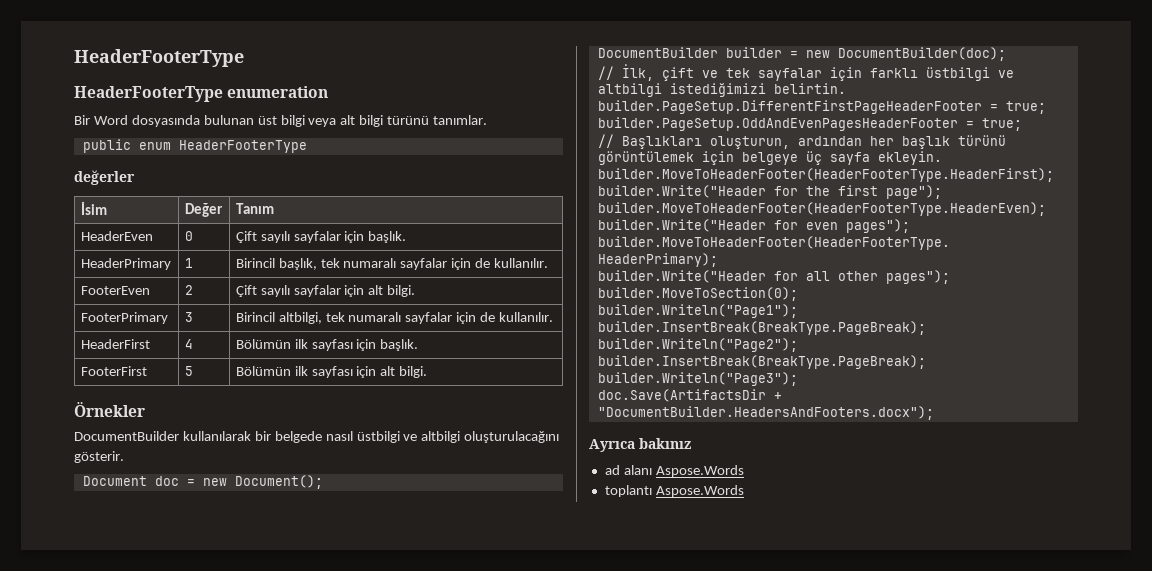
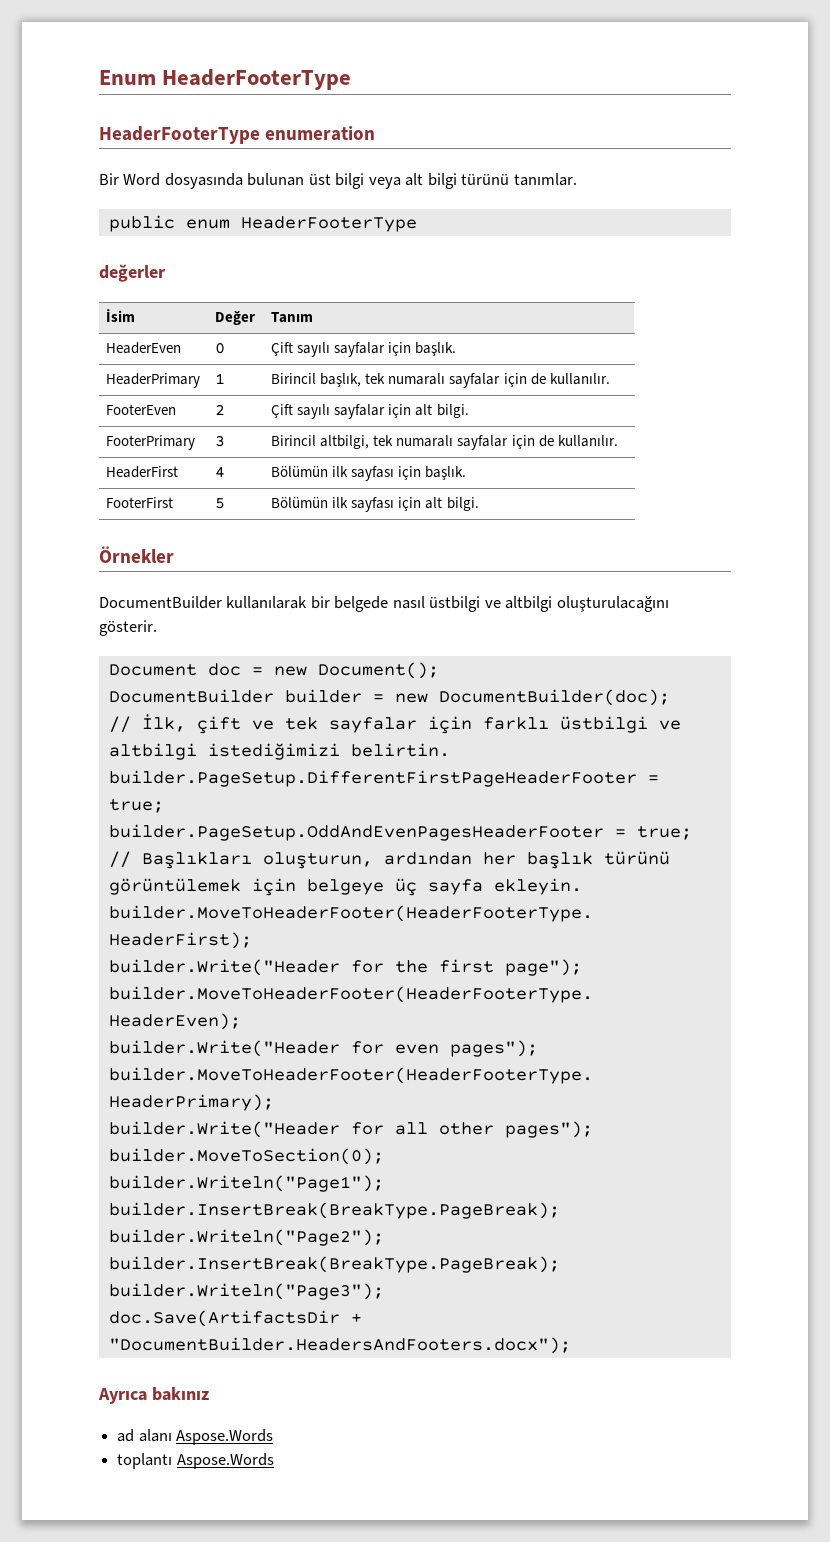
(74, 58) none -> [99,70,156,85] Enum

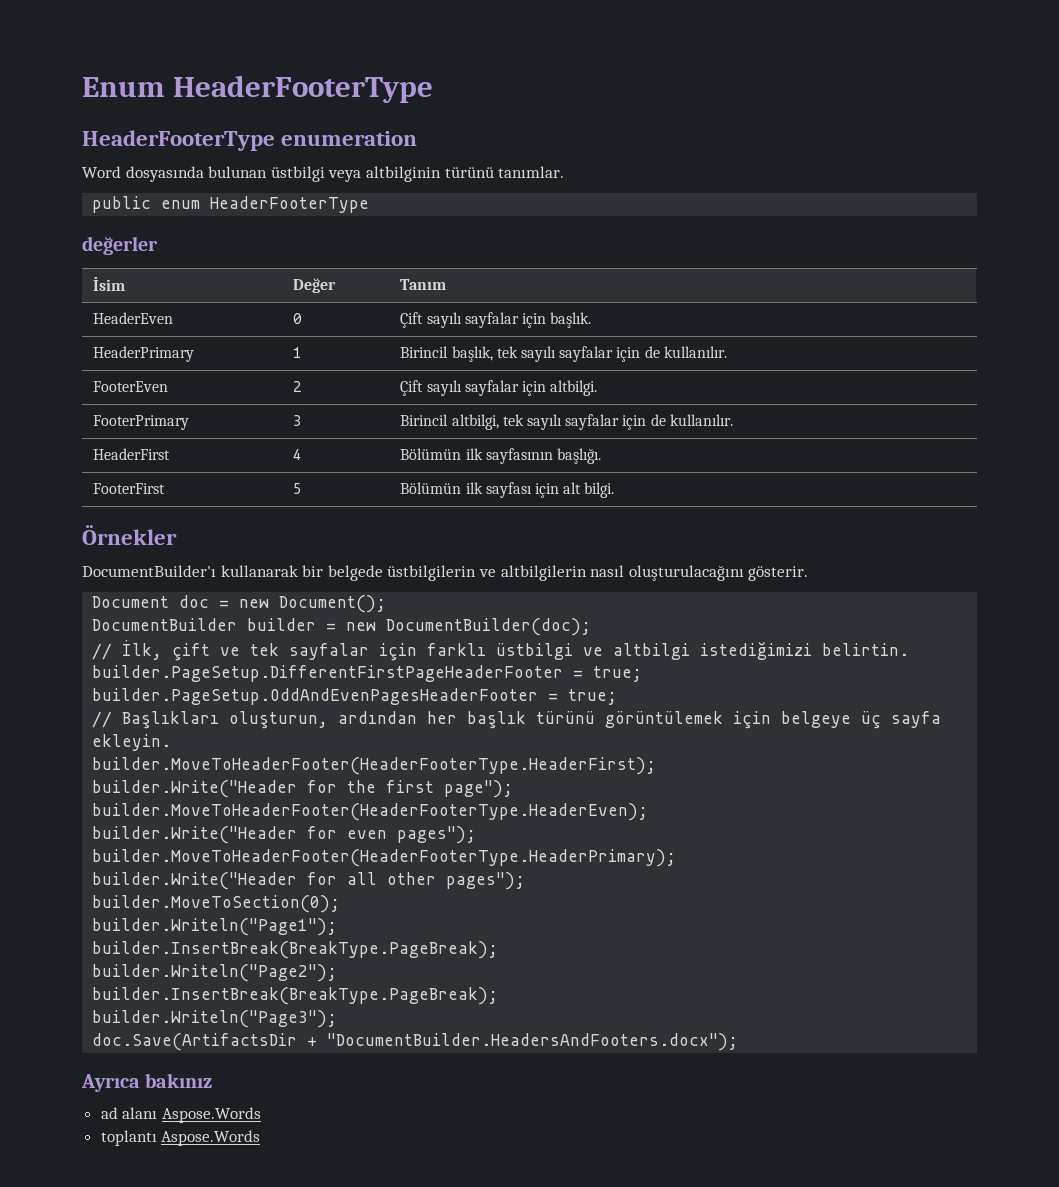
[99,173,119,185] Bir -> (418, 138) none
[308,173,457,189] üst bilgi veya alt bilgi -> [270,166,441,182] üstbilgi veya altbilginin
[388,373,446,385] numaralı -> [521,346,557,362] sayılı
[415,404,469,418] alt bilgi. -> [550,380,598,396] altbilgi.
[396,435,454,447] numaralı -> [527,414,563,430] sayılı
[351,466,467,481] sayfası için başlık. -> [485,448,602,464] sayfasının başlığı.
[99,596,553,612] DocumentBuilder kullanılarak bir belgede nasıl üstbilgi ve altbilgi -> [82,565,625,581] DocumentBuilder'ı kullanarak bir belgede üstbilgilerin ve altbilgilerin nasıl

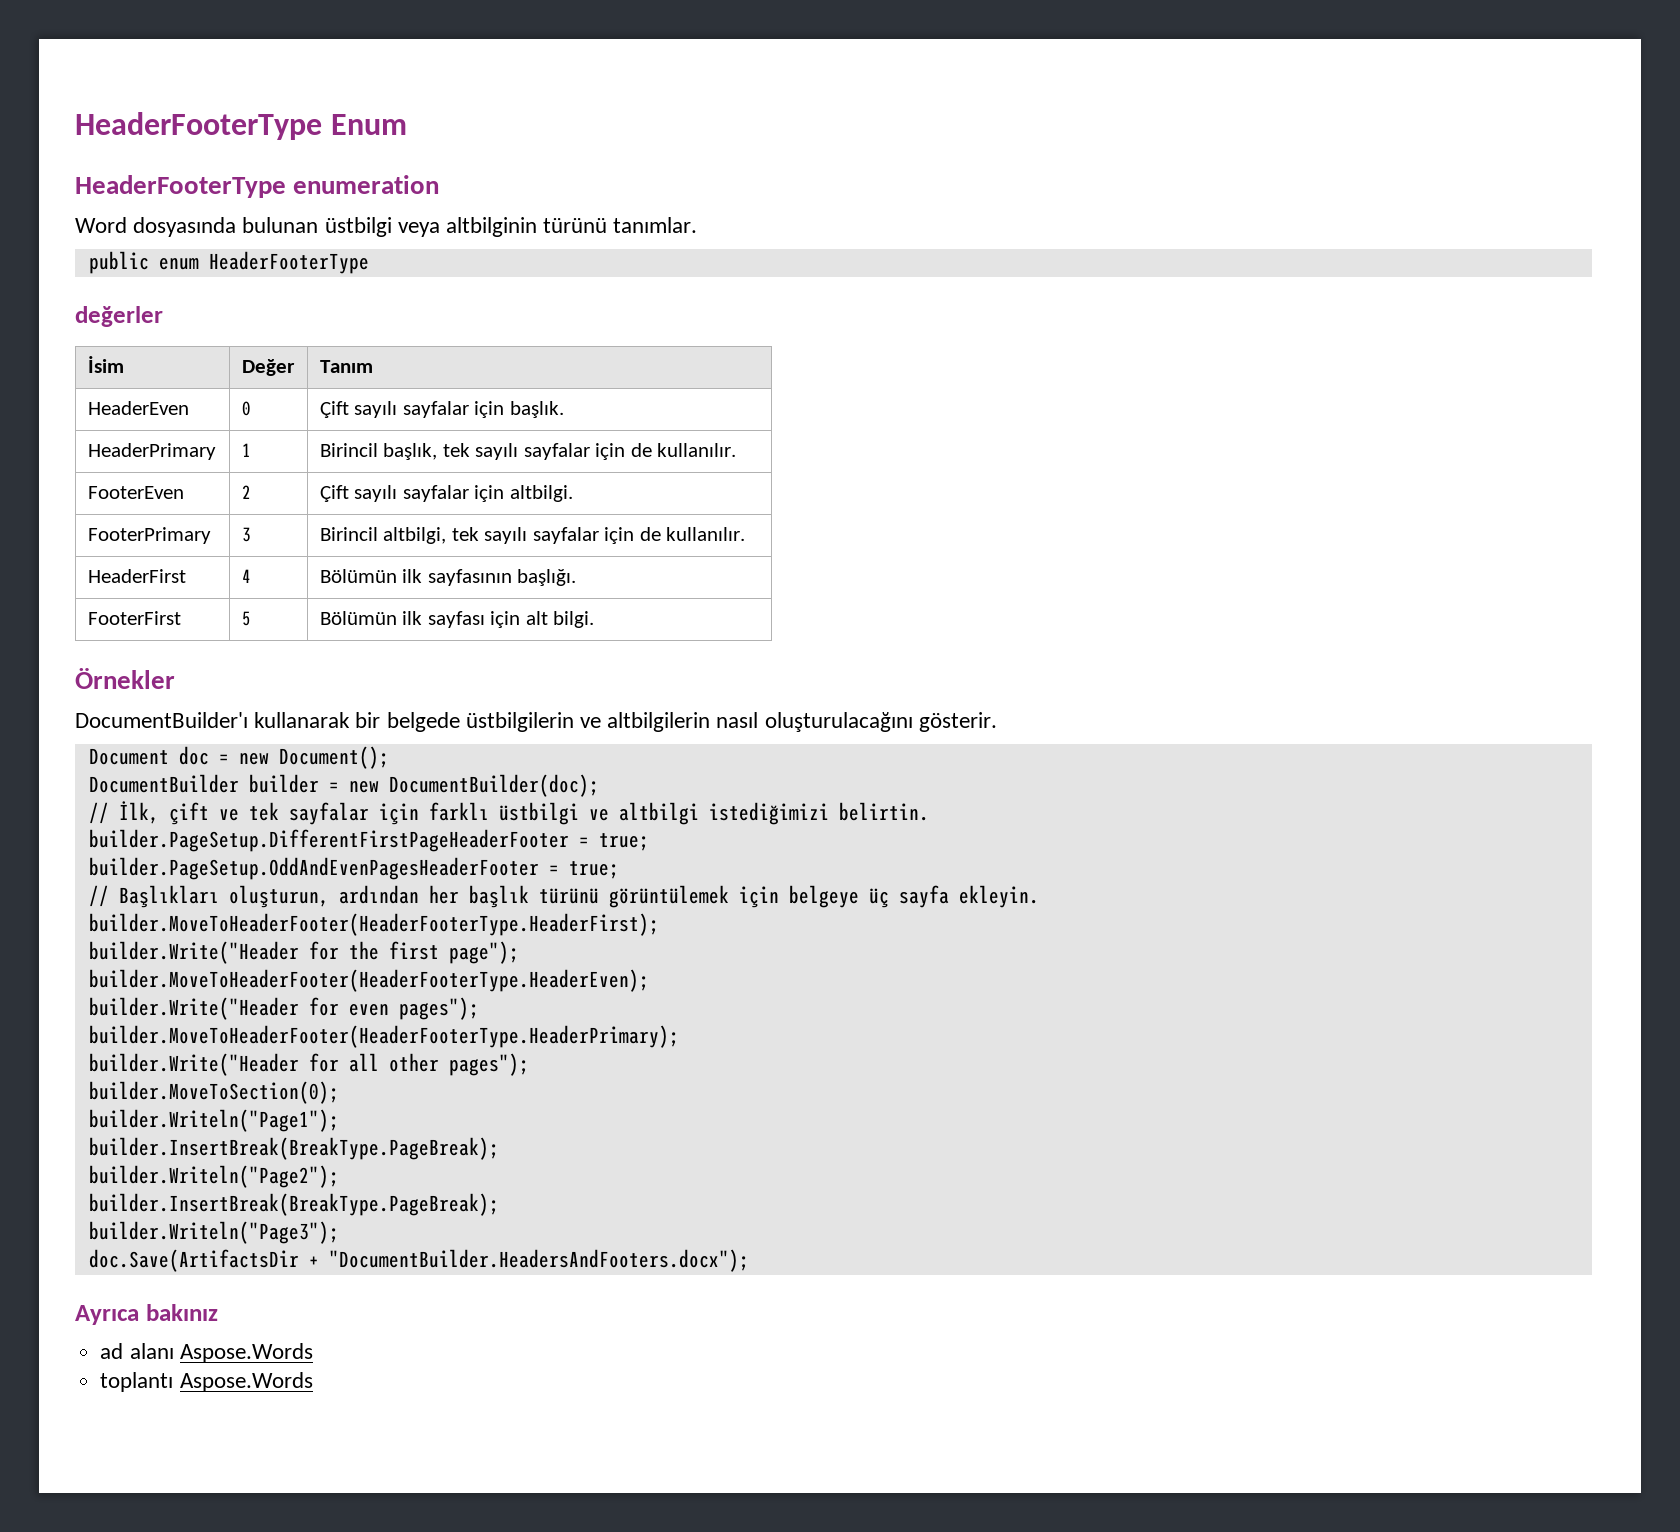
(82, 87) none -> [75,112,322,140] HeaderFooterType
[173,75,434,103] HeaderFooterType -> (407, 124) none

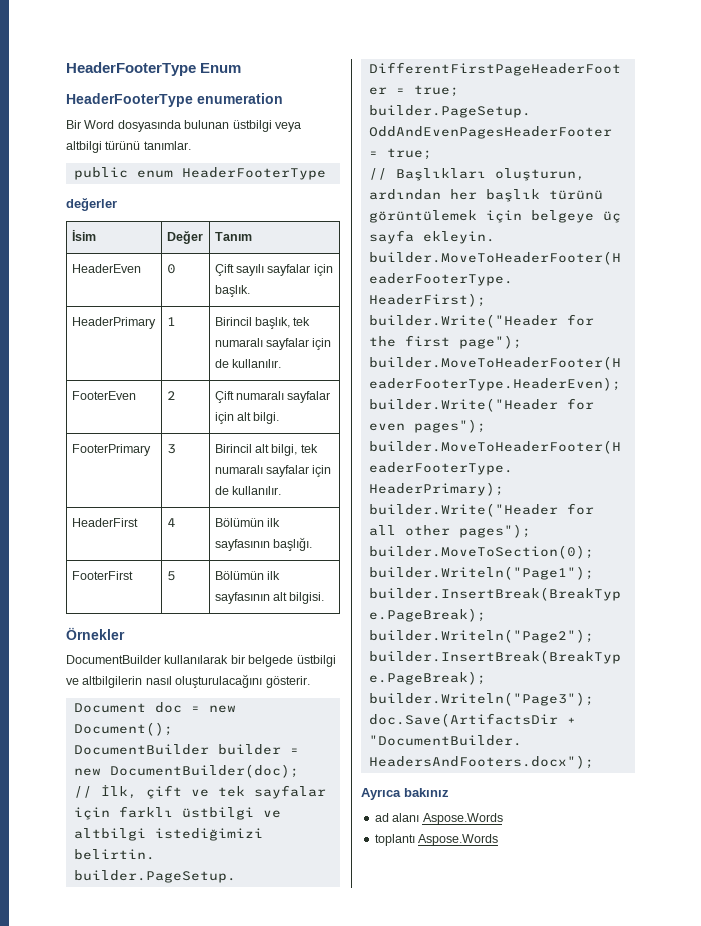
(440, 184) none -> [66,120,81,129] Bir
[446,217,538,237] altbilginin -> [66,141,102,153] altbilgi
[475,443,519,460] sayılı -> [214,338,263,347] numaralı
[354,485,573,502] sayılı sayfalar için altbilgi. -> [236,391,331,403] [214,412,280,424] numaralı sayfalar için alt bilgi.
[383,527,528,544] altbilgi, tek sayılı -> [255,444,318,456] [214,465,263,474] alt bilgi, tek numaralı
[427,611,595,628] sayfası için alt bilgi. -> [214,592,325,604] sayfasının alt bilgisi.
[75,712,351,728] DocumentBuilder'ı kullanarak -> [66,655,229,664] DocumentBuilder kullanılarak
[465,712,574,732] üstbilgilerin -> [296,655,336,667] üstbilgi

